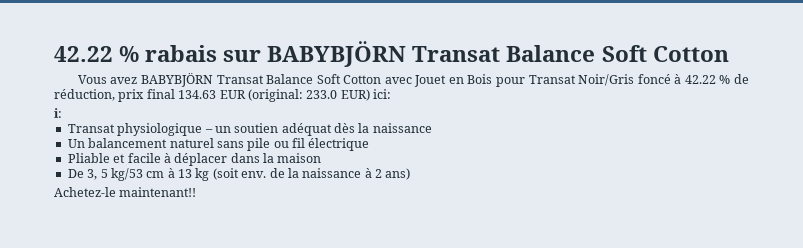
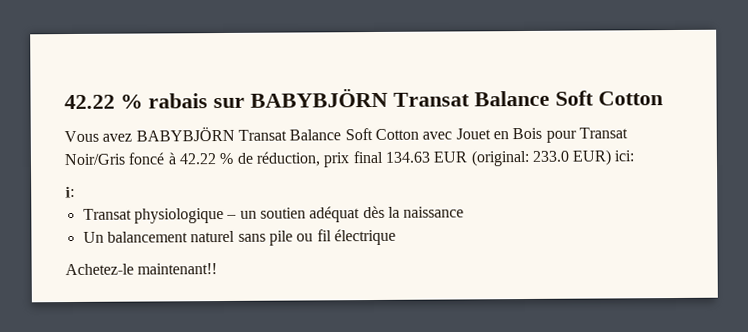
[67,153,322,166] [67,168,411,181] // Pliable et facile à déplacer dans la maison // De 3, 5 kg/53 cm à 13 kg (soit env. de la naissance à 2 ans) -> (396, 237) none

